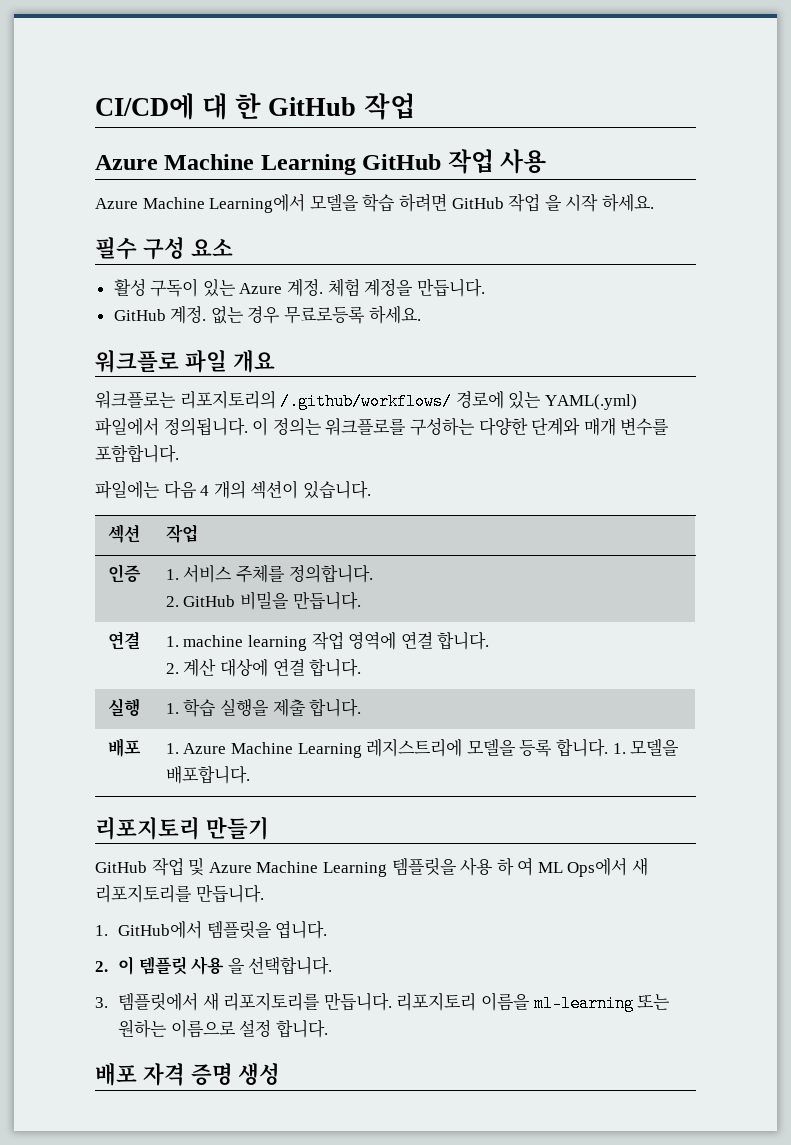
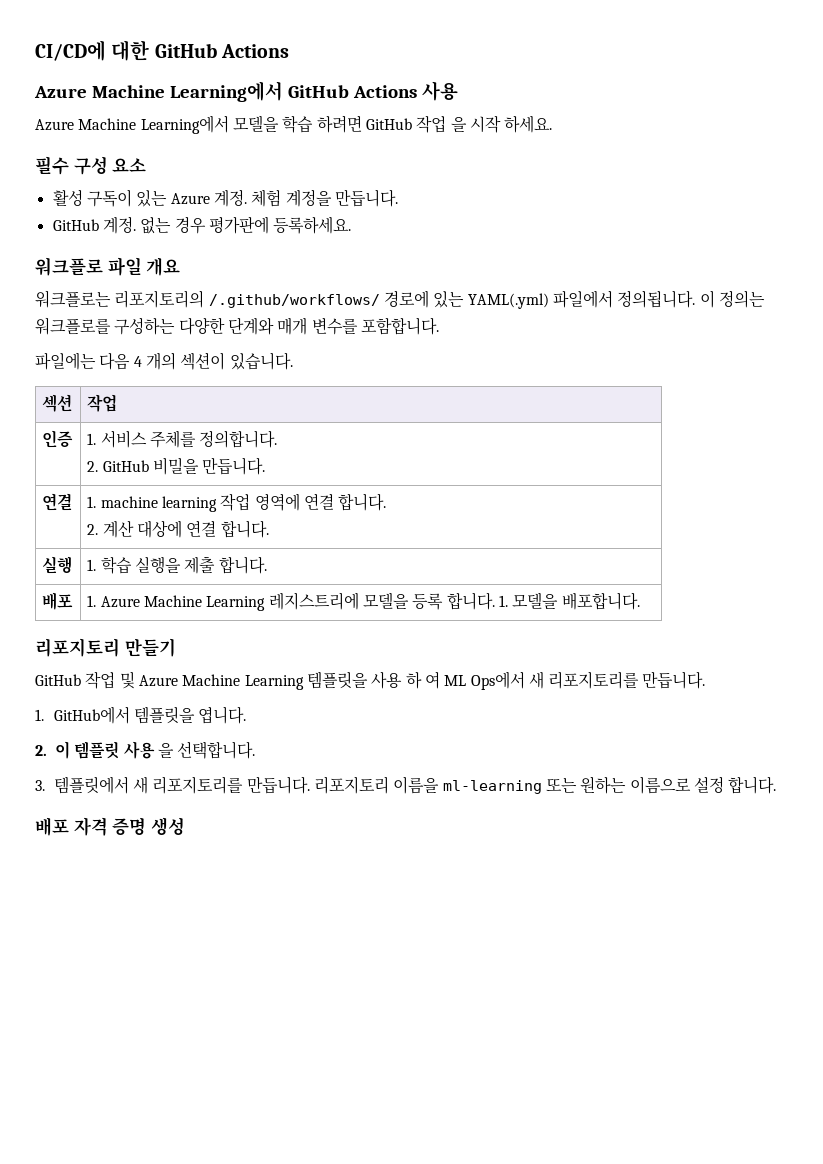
[202,93,416,120] [95,149,494,175] 대 한 GitHub 작업 // Azure Machine Learning GitHub 작업 -> [111,40,289,61] [34,81,417,102] 대한 GitHub Actions // Azure Machine Learning에서 GitHub Actions
[284,306,421,324] 무료로등록 하세요. -> [208,216,352,234] 평가판에 등록하세요.

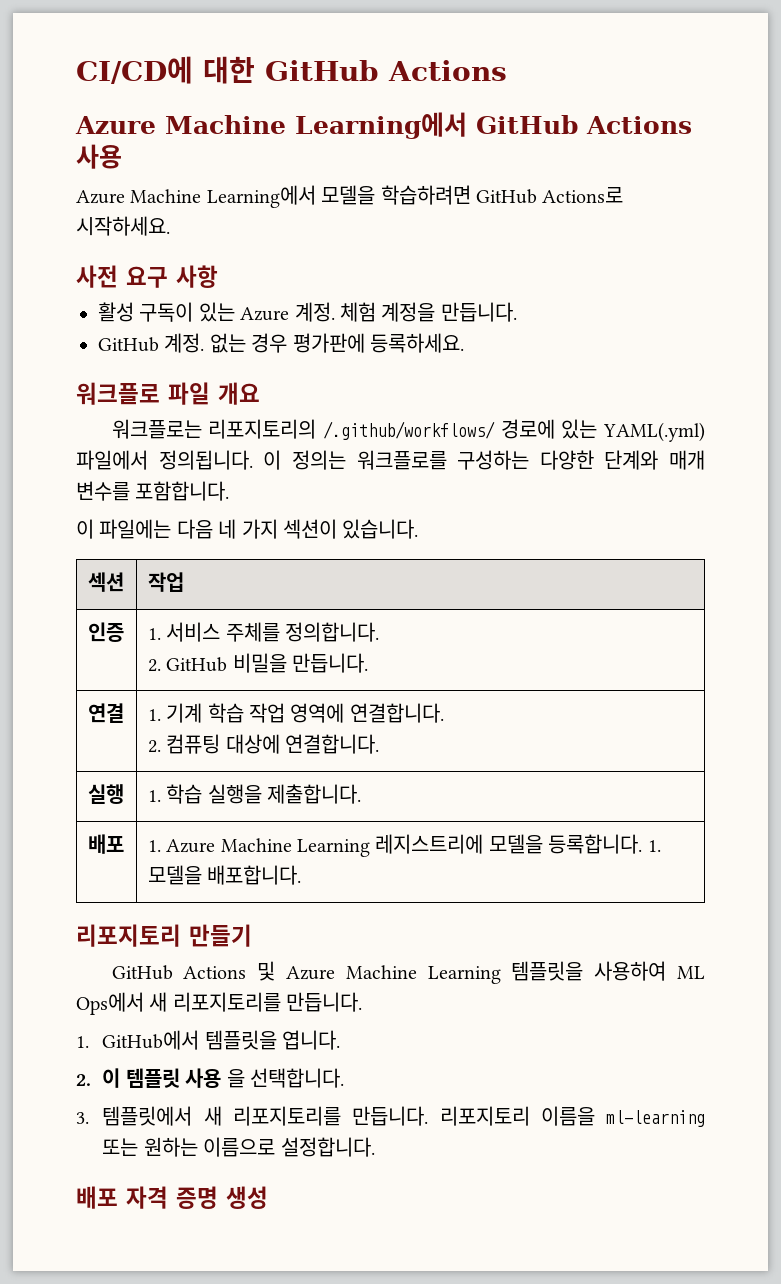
[282,115,553,133] [35,156,147,175] 학습 하려면 GitHub 작업 을 시작 하세요. // 필수 구성 요소 -> [380,185,624,205] [76,216,170,236] [76,265,218,288] 학습하려면 GitHub Actions로 시작하세요. // 사전 요구 사항
(439, 326) none -> [76,519,94,539] 이
[133,352,176,370] 4 개의 -> [218,519,278,539] 네 가지
[100,493,387,512] [87,520,269,538] machine learning 작업 영역에 연결 합니다. // 2. 계산 대상에 연결 합니다. -> [166,703,444,723] [147,734,379,754] 기계 학습 작업 영역에 연결합니다. // 2. 컴퓨팅 대상에 연결합니다.
[184,556,267,574] 제출 합니다. -> [266,784,361,804] 제출합니다.
[412,592,495,610] 등록 합니다. -> [548,834,643,854] 등록합니다.
[85,671,116,689] 작업 -> [183,966,247,979] Actions
[371,671,440,689] 사용 하 여 -> [594,961,667,981] 사용하여
[693,776,777,794] 설정 합니다. -> [280,1137,375,1157] 설정합니다.

